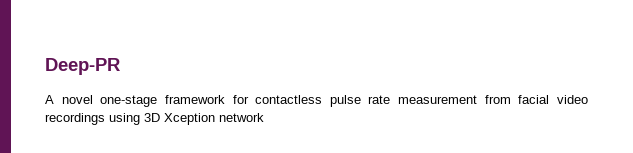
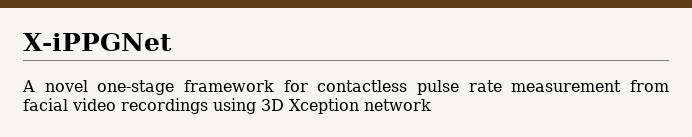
[45,58,120,75] Deep-PR -> [23,33,172,51] X-iPPGNet

